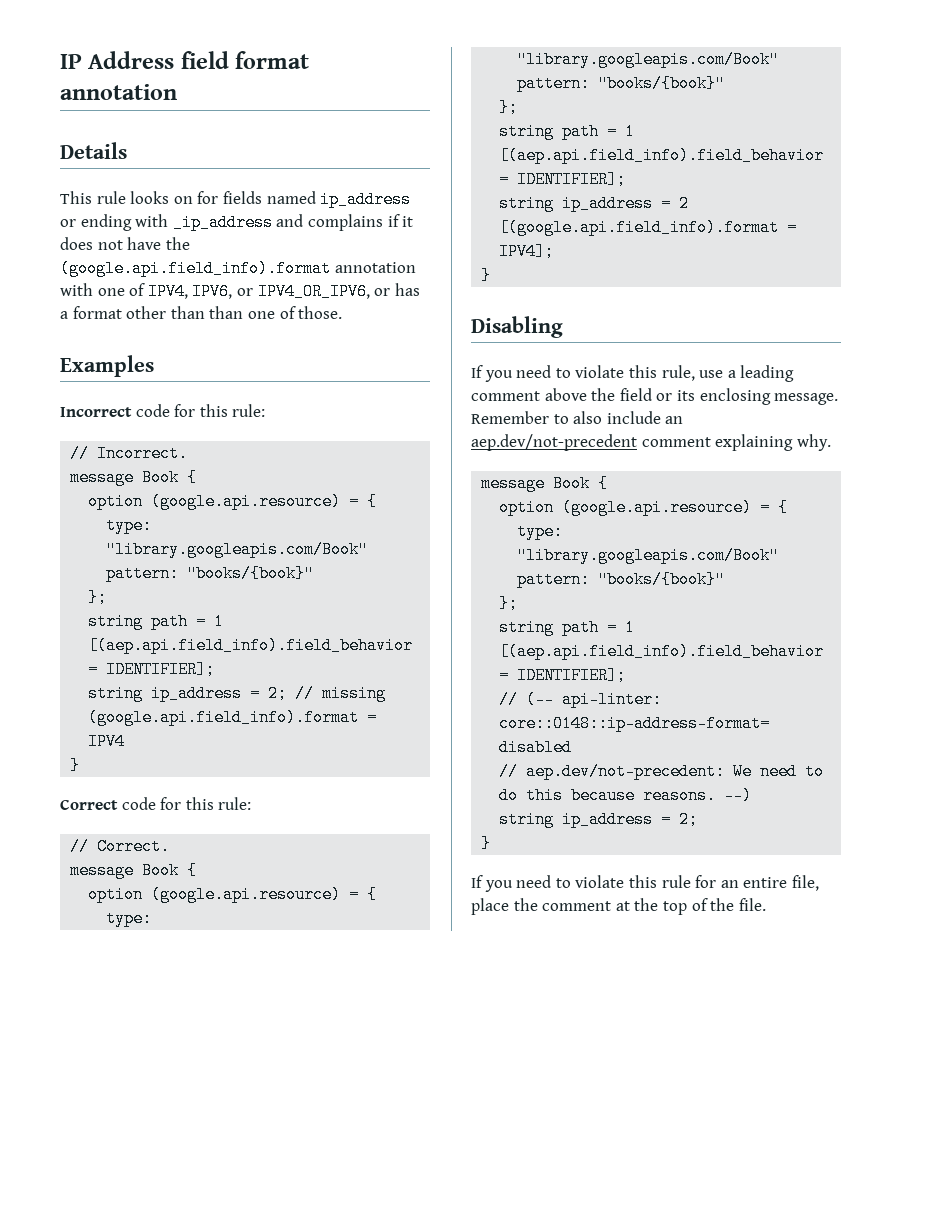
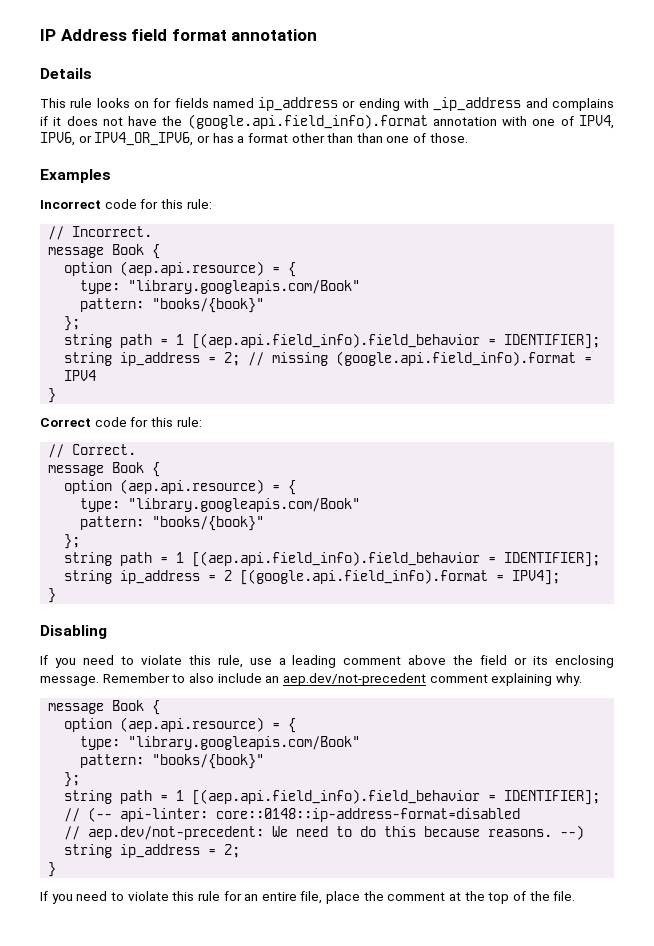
[151,493,342,510] (google.api.resource) -> [120,261,265,276] (aep.api.resource)
[151,886,342,903] (google.api.resource) -> [120,479,265,494] (aep.api.resource)
[562,499,753,516] (google.api.resource) -> [120,717,265,732] (aep.api.resource)

